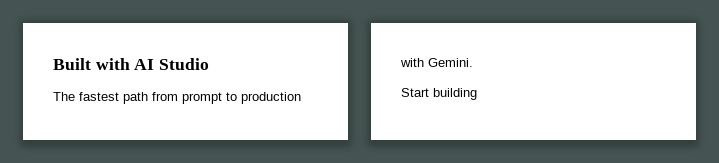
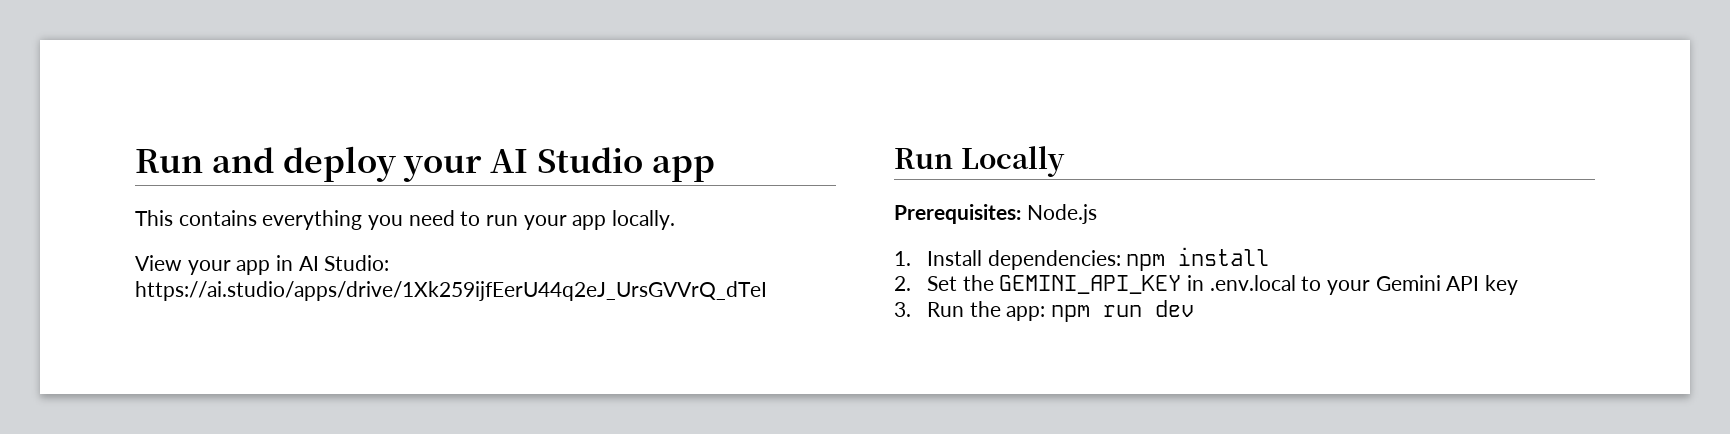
[53,58,210,70] [53,92,301,104] [400,58,473,67] [401,88,477,100] Built with AI Studio // The fastest path from prompt to production with Gemini. // Start building -> [135,146,715,182] [135,210,676,230] [135,255,390,275] [135,281,767,301] [894,146,1065,177] [894,204,1097,224] [894,247,1270,271] [894,275,1519,295] [894,300,1195,322] Run and deploy your AI Studio app // This contains everything you need to run your app locally. // View your app in AI Studio: https://ai.studio/apps/drive/1Xk259ijfEerU44q2eJ_UrsGVVrQ_dTeI // Run Locally // Prerequisites: Node.js // 1. Install dependencies: npm install // 2. Set the GEMINI_API_KEY in .env.local to your Gemini API key // 3. Run the app: npm run dev

